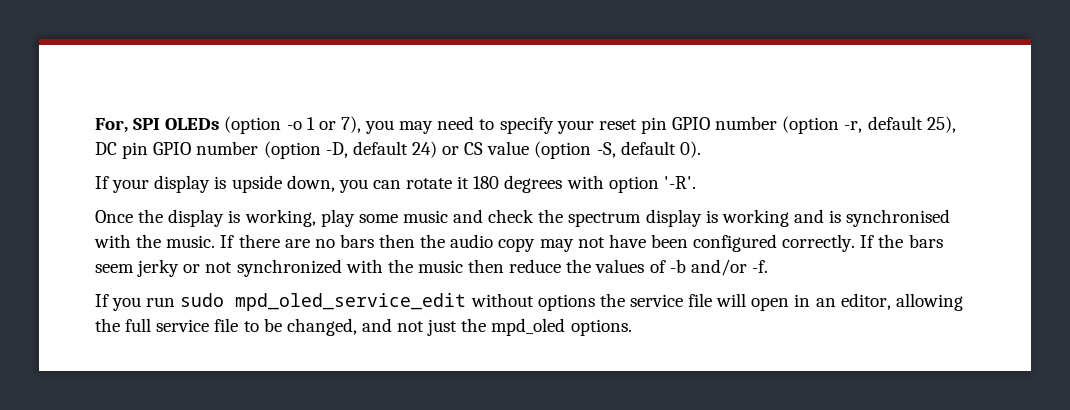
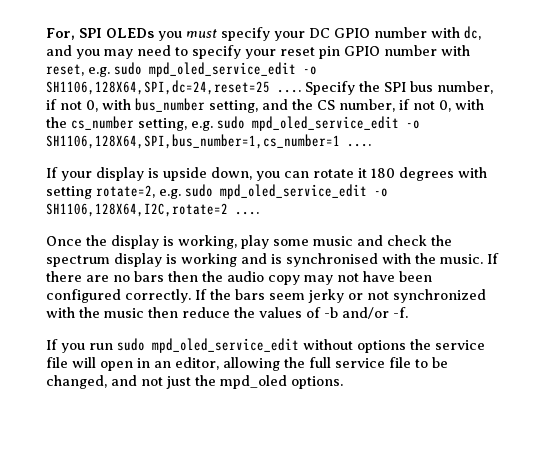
[224,116,361,134] (option -o 1 or 7), -> [158,26,481,41] [46,45,72,56] you must specify your DC GPIO number with dc, and
[782,116,956,134] [95,141,701,159] (option -r, default 25), DC pin GPIO number (option -D, default 24) or CS value (option -S, default 0). -> [441,45,470,56] [46,62,317,77] [46,80,493,95] [46,98,484,113] [46,116,420,131] [46,134,371,149] with reset, e.g. sudo mpd_oled_service_edit -o SH1106,128X64,SPI,dc=24,reset=25 .... Specify the SPI bus number, if not 0, with bus_number setting, and the CS number, if not 0, with the cs_number setting, e.g. sudo mpd_oled_service_edit -o SH1106,128X64,SPI,bus_number=1,cs_number=1 ....
[608,176,696,193] option '-R'. -> [46,184,388,199] [46,203,259,217] setting rotate=2, e.g. sudo mpd_oled_service_edit -o SH1106,128X64,I2C,rotate=2 ....

